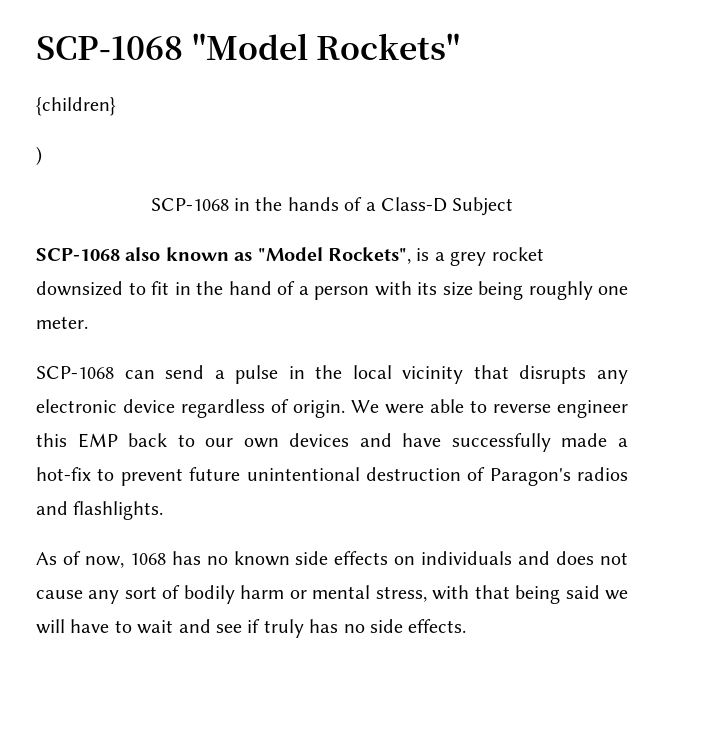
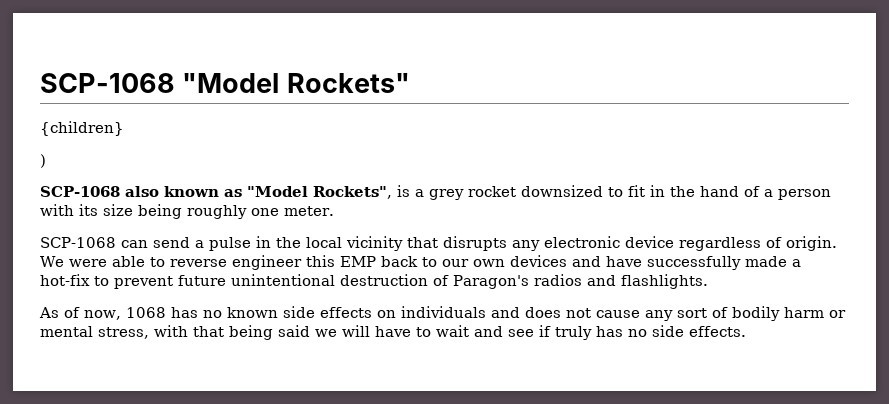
[150,197,514,216] // SCP-1068 in the hands of a Class-D Subject -> (46, 161) none

